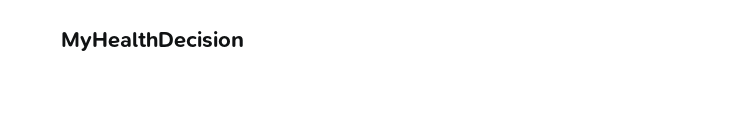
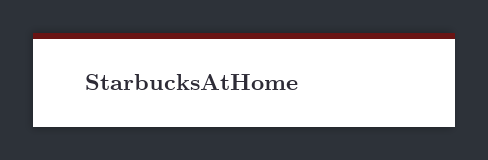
[61,31,244,51] MyHealthDecision -> [85,74,298,90] StarbucksAtHome

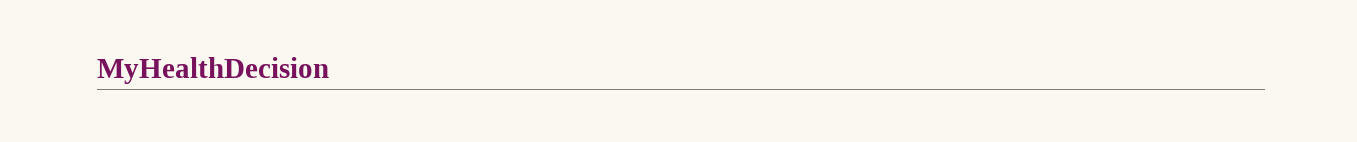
[85,74,298,90] StarbucksAtHome -> [97,57,329,84] MyHealthDecision

